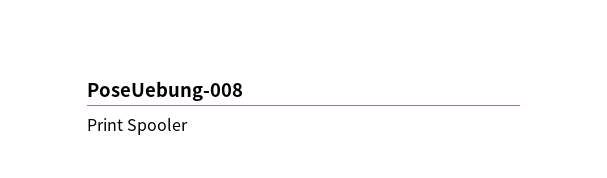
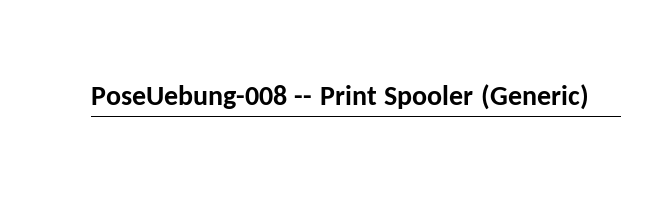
(243, 91) // -> [294,95,313,105] --
(189, 126) none -> [480,84,589,110] (Generic)

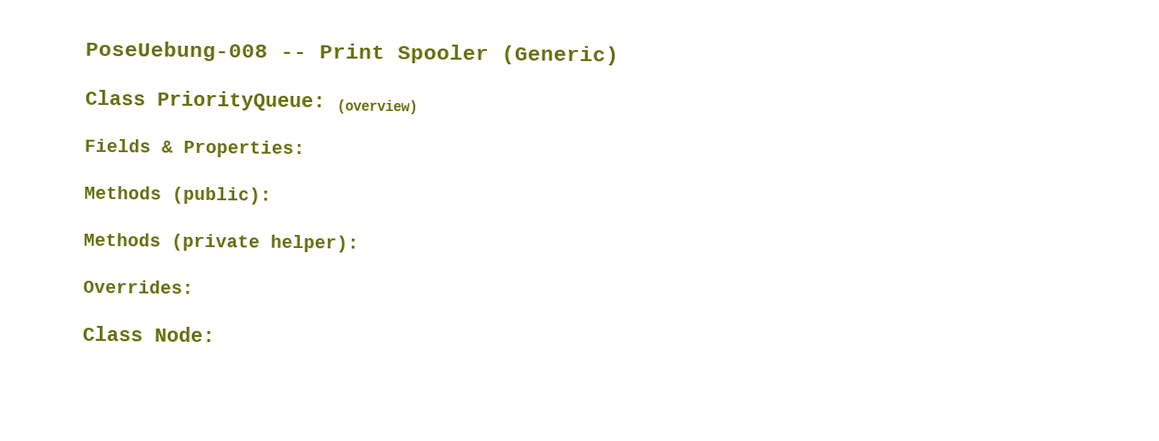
(589, 97) none -> [85,89,418,115] [84,138,305,159] [84,185,272,205] [83,232,359,253] [83,279,194,294] [82,325,215,343] // Class PriorityQueue: (overview) // Fields & Properties: // Methods (public): // Methods (private helper): // Overrides: // Class Node:

